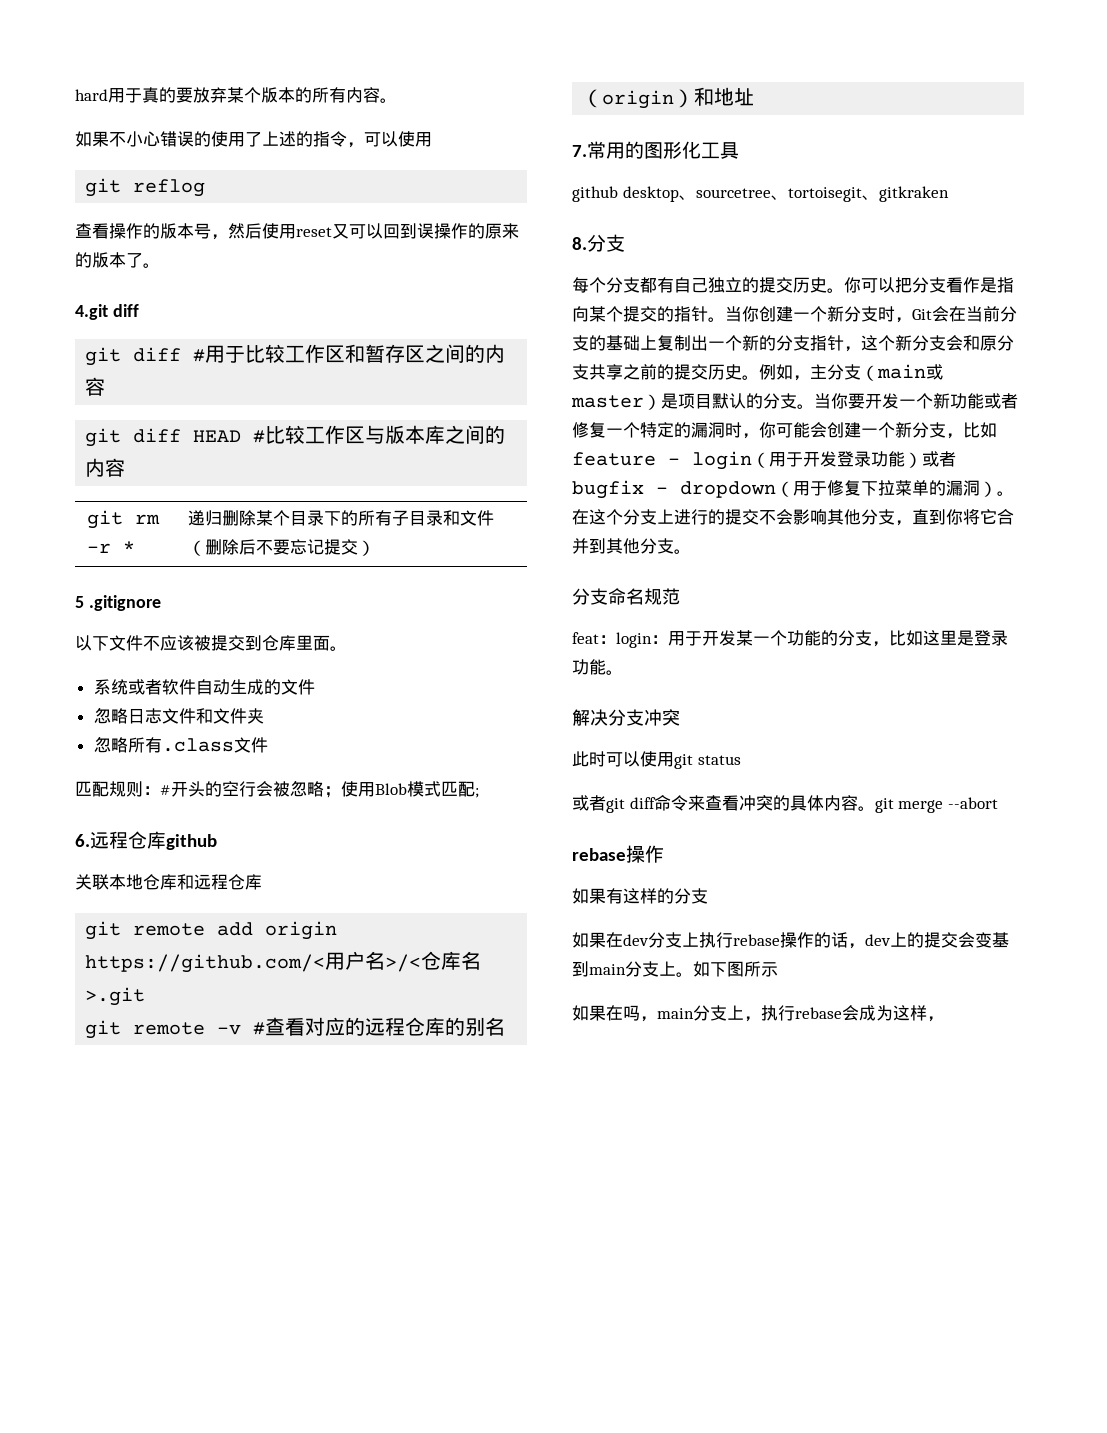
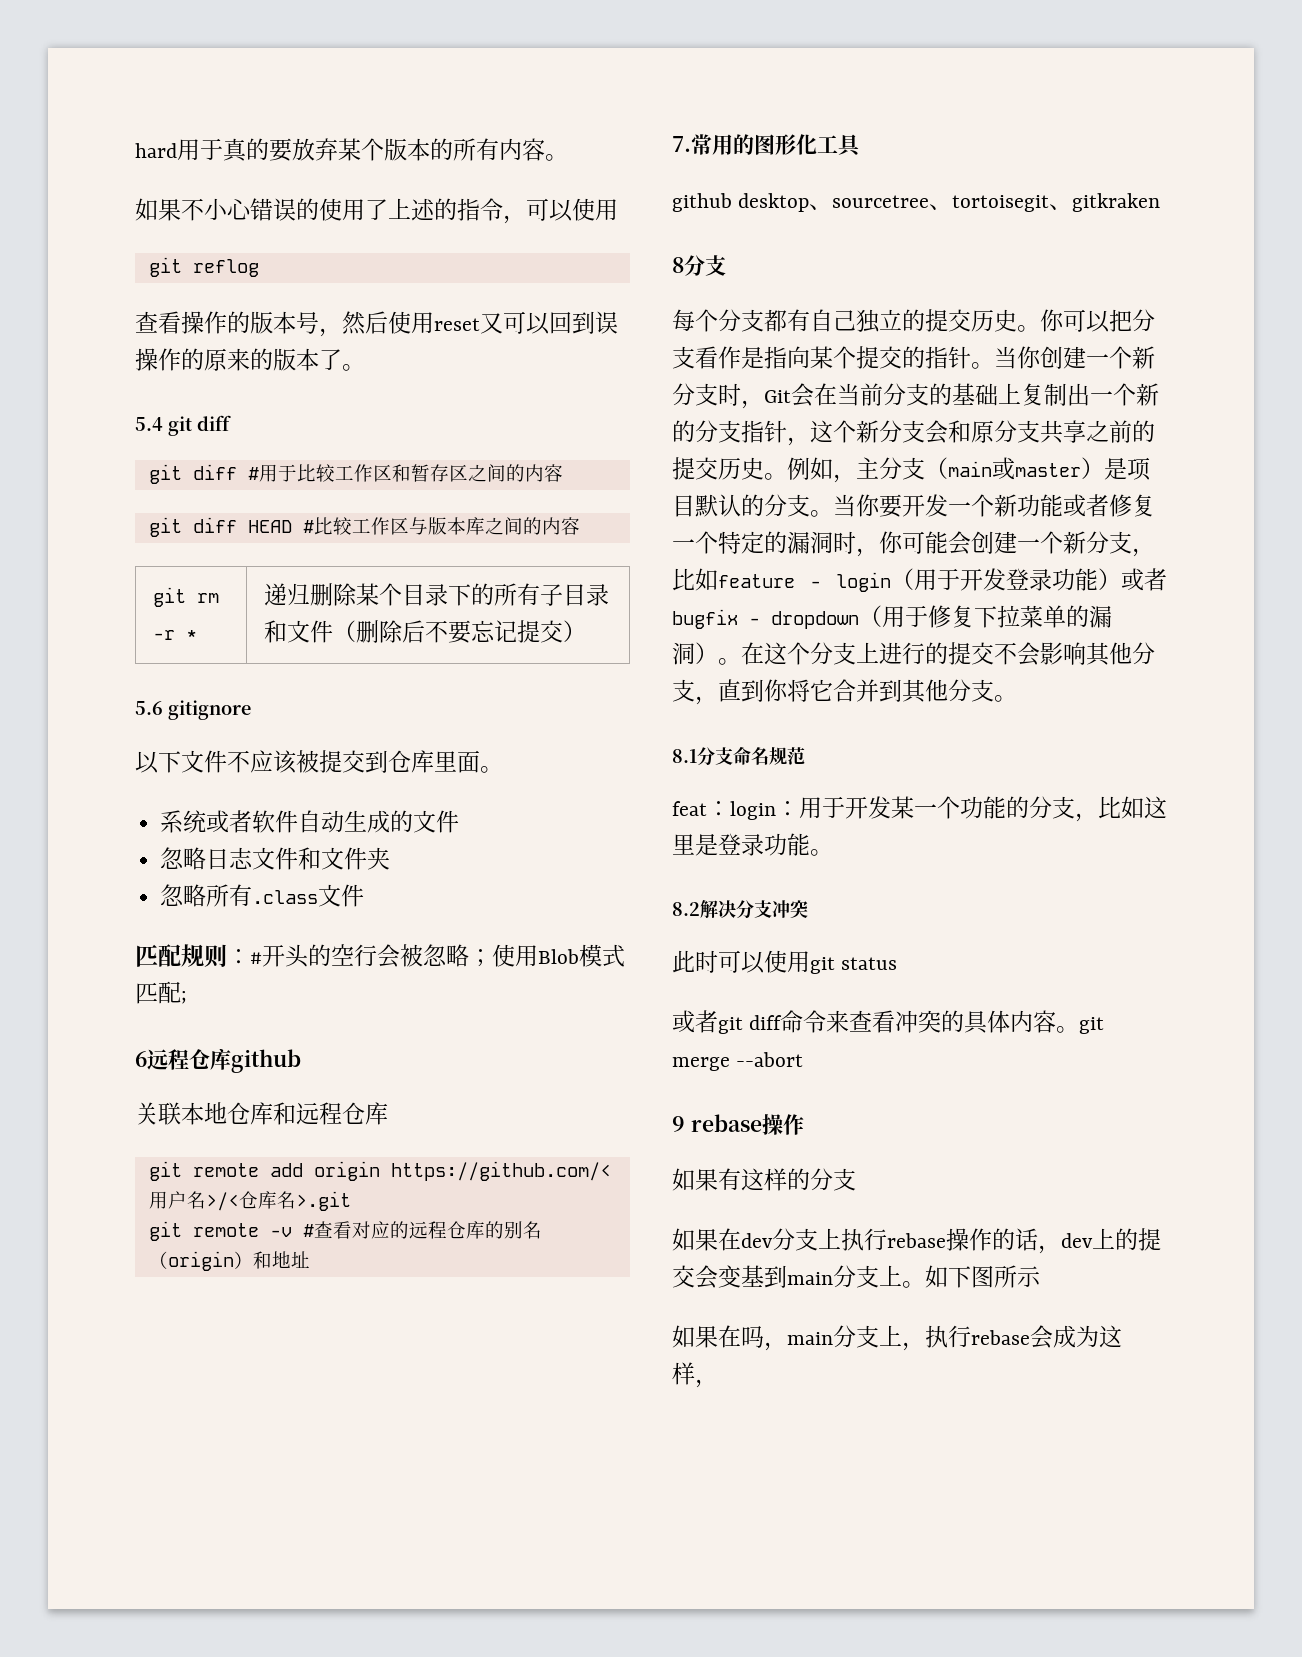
[75,304,108,320] 4.git -> [135,416,192,436] 5.4 git
[75,595,161,611] 5 .gitignore -> [135,700,251,720] 5.6 gitignore
[75,834,90,847] 6. -> [135,1051,147,1067] 6
[572,237,587,250] 8. -> [672,257,684,273] 8
(691, 551) none -> [672,749,697,763] 8.1
(623, 672) none -> [672,902,700,916] 8.2
(998, 803) none -> [672,1116,685,1132] 9

